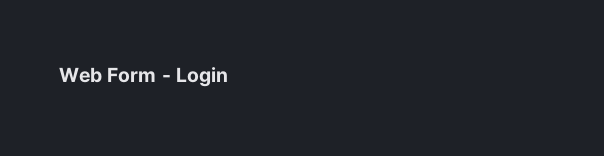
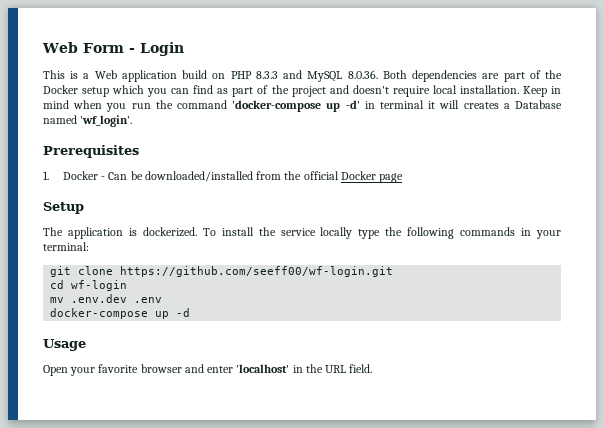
(229, 77) none -> [43,70,562,82] [43,85,561,97] [43,100,562,112] [43,115,133,127] [43,145,139,158] [43,171,404,183] [43,202,84,214] [43,227,561,239] [43,242,89,251] [50,266,394,277] [50,280,128,291] [50,294,163,303] [50,308,191,319] [43,339,86,351] [43,364,373,376] // This is a Web application build on PHP 8.3.3 and MySQL 8.0.36. Both dependencies are part of the Docker setup which you can find as part of the project and doesn't require local installation. Keep in mind when you run the command 'docker-compose up -d' in terminal it will creates a Database named 'wf_login'. // Prerequisites // 1. Docker - Can be downloaded/installed from the official Docker page // Setup // The application is dockerized. To install the service locally type the following commands in your terminal: // git clone https://github.com/seeff00/wf-login.git // cd wf-login // mv .env.dev .env // docker-compose up -d // Usage // Open your favorite browser and enter 'localhost' in the URL field.

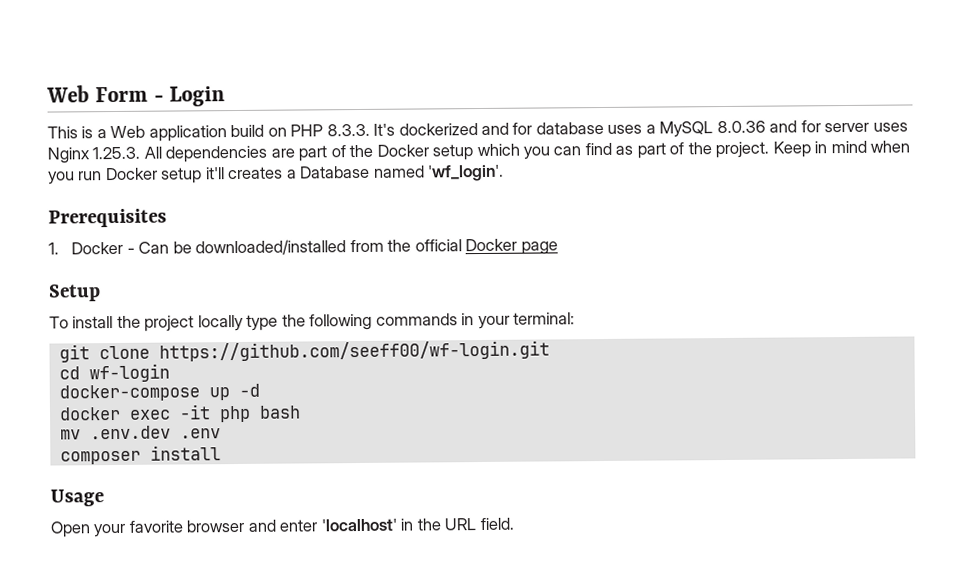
[255,70,407,82] 8.3.3 and MySQL 8.0.36. Both -> [326,120,908,138] [47,146,162,164] 8.3.3. It's dockerized and for database uses a MySQL 8.0.36 and for server uses Nginx 1.25.3. All
[291,85,519,97] project and doesn't require local installation. -> [715,141,770,159] project.
[155,100,460,112] the command 'docker-compose up -d' in terminal it will -> [104,167,225,184] Docker setup it'll
[43,227,197,239] The application is dockerized. -> (101, 293) none
[280,228,316,236] service -> [144,315,195,332] project
(128, 285) none -> [58,383,260,402] [58,404,301,423] // docker-compose up -d // docker exec -it php bash
[50,308,191,319] docker-compose up -d -> [59,445,221,465] composer install

